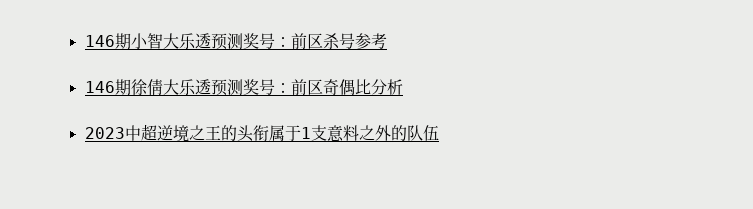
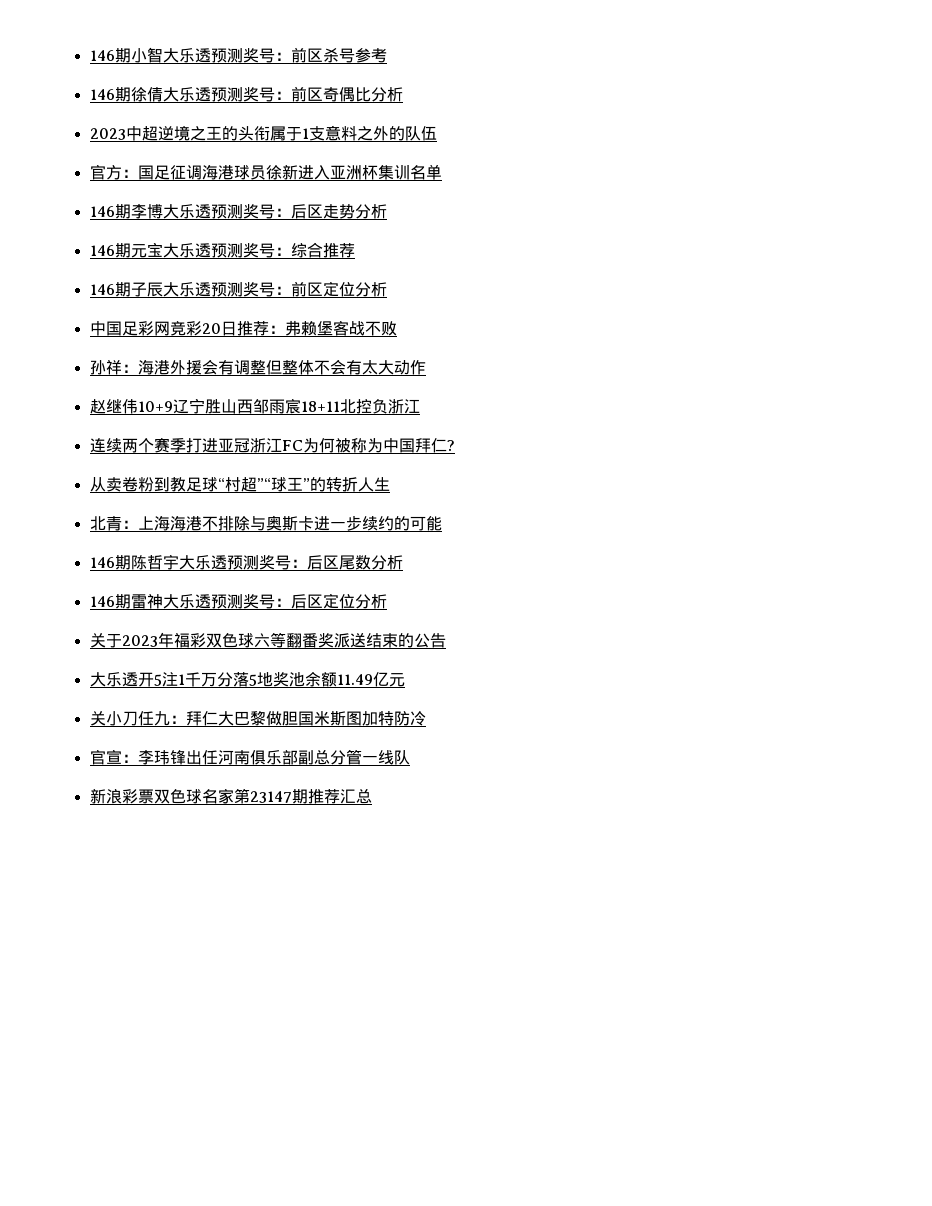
(439, 133) none -> [89,164,442,180] [89,204,387,219] [89,242,355,258] [89,281,387,297] [89,320,397,336] [89,359,426,375] [89,398,420,414] [89,437,455,453] [89,477,390,492] [89,515,442,531] [89,554,403,570] [89,593,387,609] [89,632,446,648] [89,672,405,687] [89,711,426,726] [89,749,410,765] [89,788,372,804] // 官方：国足征调海港球员徐新进入亚洲杯集训名单 // 146期李博大乐透预测奖号：后区走势分析 // 146期元宝大乐透预测奖号：综合推荐 // 146期子辰大乐透预测奖号：前区定位分析 // 中国足彩网竞彩20日推荐：弗赖堡客战不败 // 孙祥：海港外援会有调整但整体不会有太大动作 // 赵继伟10+9辽宁胜山西邹雨宸18+11北控负浙江 // 连续两个赛季打进亚冠浙江FC为何被称为中国拜仁? // 从卖卷粉到教足球“村超”“球王”的转折人生 // 北青：上海海港不排除与奥斯卡进一步续约的可能 // 146期陈哲宇大乐透预测奖号：后区尾数分析 // 146期雷神大乐透预测奖号：后区定位分析 // 关于2023年福彩双色球六等翻番奖派送结束的公告 // 大乐透开5注1千万分落5地奖池余额11.49亿元 // 关小刀任九：拜仁大巴黎做胆国米斯图加特防冷 // 官宣：李玮锋出任河南俱乐部副总分管一线队 // 新浪彩票双色球名家第23147期推荐汇总

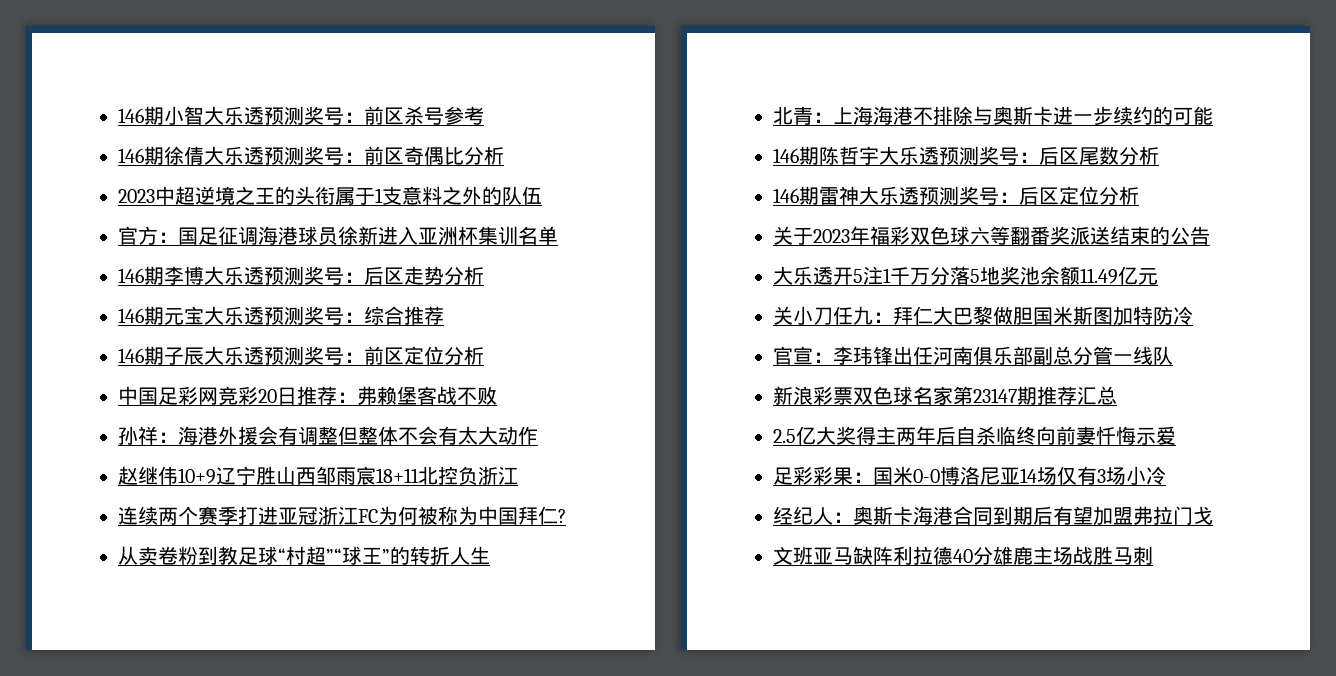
(372, 796) none -> [773,426,1176,445] [773,466,1166,485] [773,506,1213,526] [773,546,1153,565] // 2.5亿大奖得主两年后自杀临终向前妻忏悔示爱 // 足彩彩果：国米0-0博洛尼亚14场仅有3场小冷 // 经纪人：奥斯卡海港合同到期后有望加盟弗拉门戈 // 文班亚马缺阵利拉德40分雄鹿主场战胜马刺

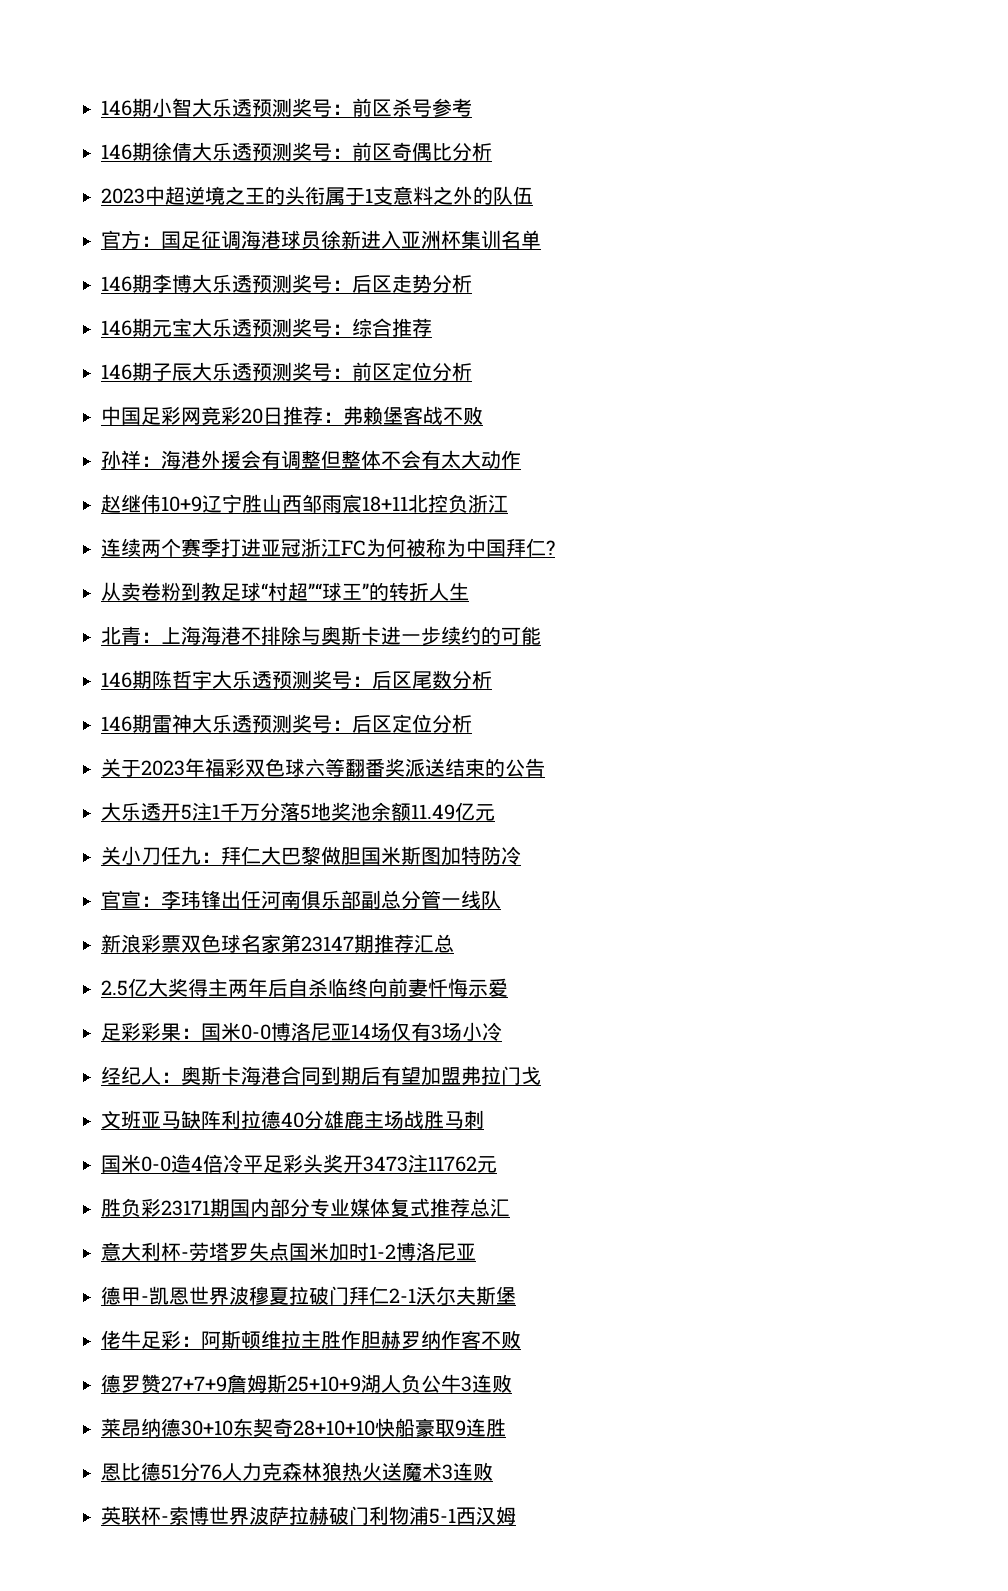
(1153, 555) none -> [101,1154,497,1173] [101,1198,510,1217] [101,1242,476,1262] [101,1286,516,1305] [101,1330,521,1349] [101,1374,512,1394] [101,1418,506,1437] [101,1462,493,1481] [101,1506,516,1525] // 国米0-0造4倍冷平足彩头奖开3473注11762元 // 胜负彩23171期国内部分专业媒体复式推荐总汇 // 意大利杯-劳塔罗失点国米加时1-2博洛尼亚 // 德甲-凯恩世界波穆夏拉破门拜仁2-1沃尔夫斯堡 // 佬牛足彩：阿斯顿维拉主胜作胆赫罗纳作客不败 // 德罗赞27+7+9詹姆斯25+10+9湖人负公牛3连败 // 莱昂纳德30+10东契奇28+10+10快船豪取9连胜 // 恩比德51分76人力克森林狼热火送魔术3连败 // 英联杯-索博世界波萨拉赫破门利物浦5-1西汉姆

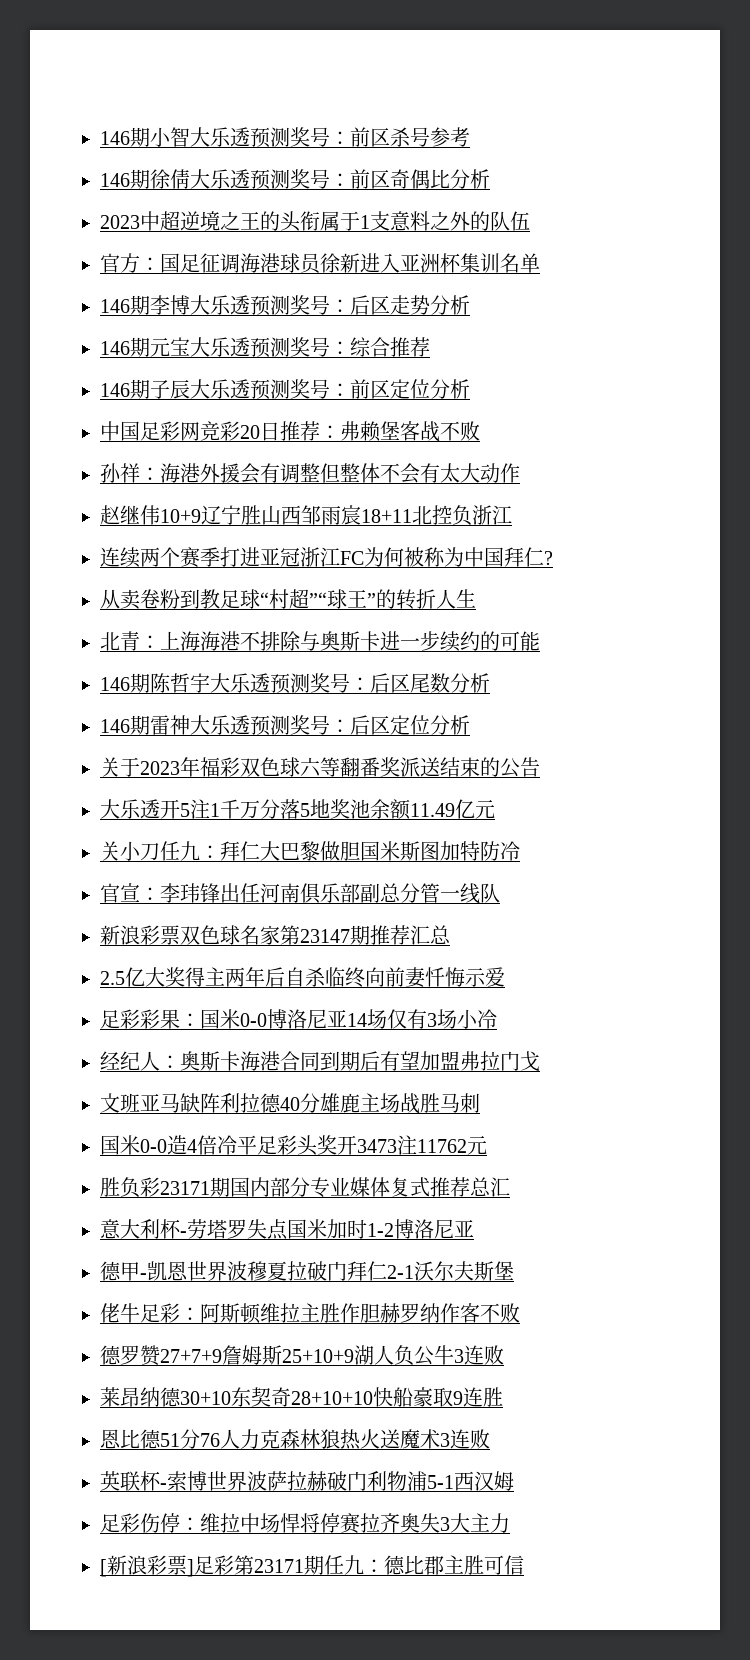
(516, 1515) none -> [100,1513,510,1534] [100,1555,524,1577] // 足彩伤停：维拉中场悍将停赛拉齐奥失3大主力 // [新浪彩票]足彩第23171期任九：德比郡主胜可信

